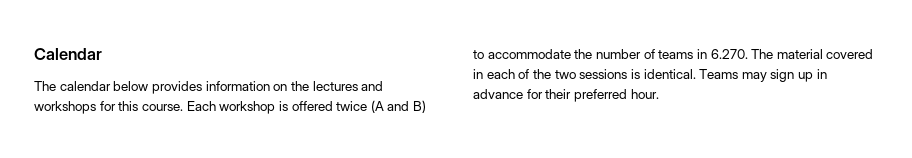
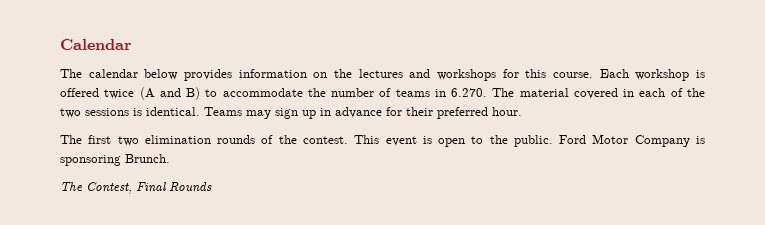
(659, 94) none -> [60,134,705,147] [60,154,170,166] [60,182,212,194] // The first two elimination rounds of the contest. This event is open to the public. Ford Motor Company is sponsoring Brunch. // The Contest, Final Rounds

